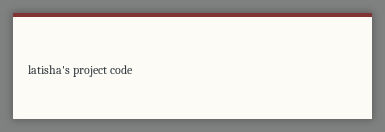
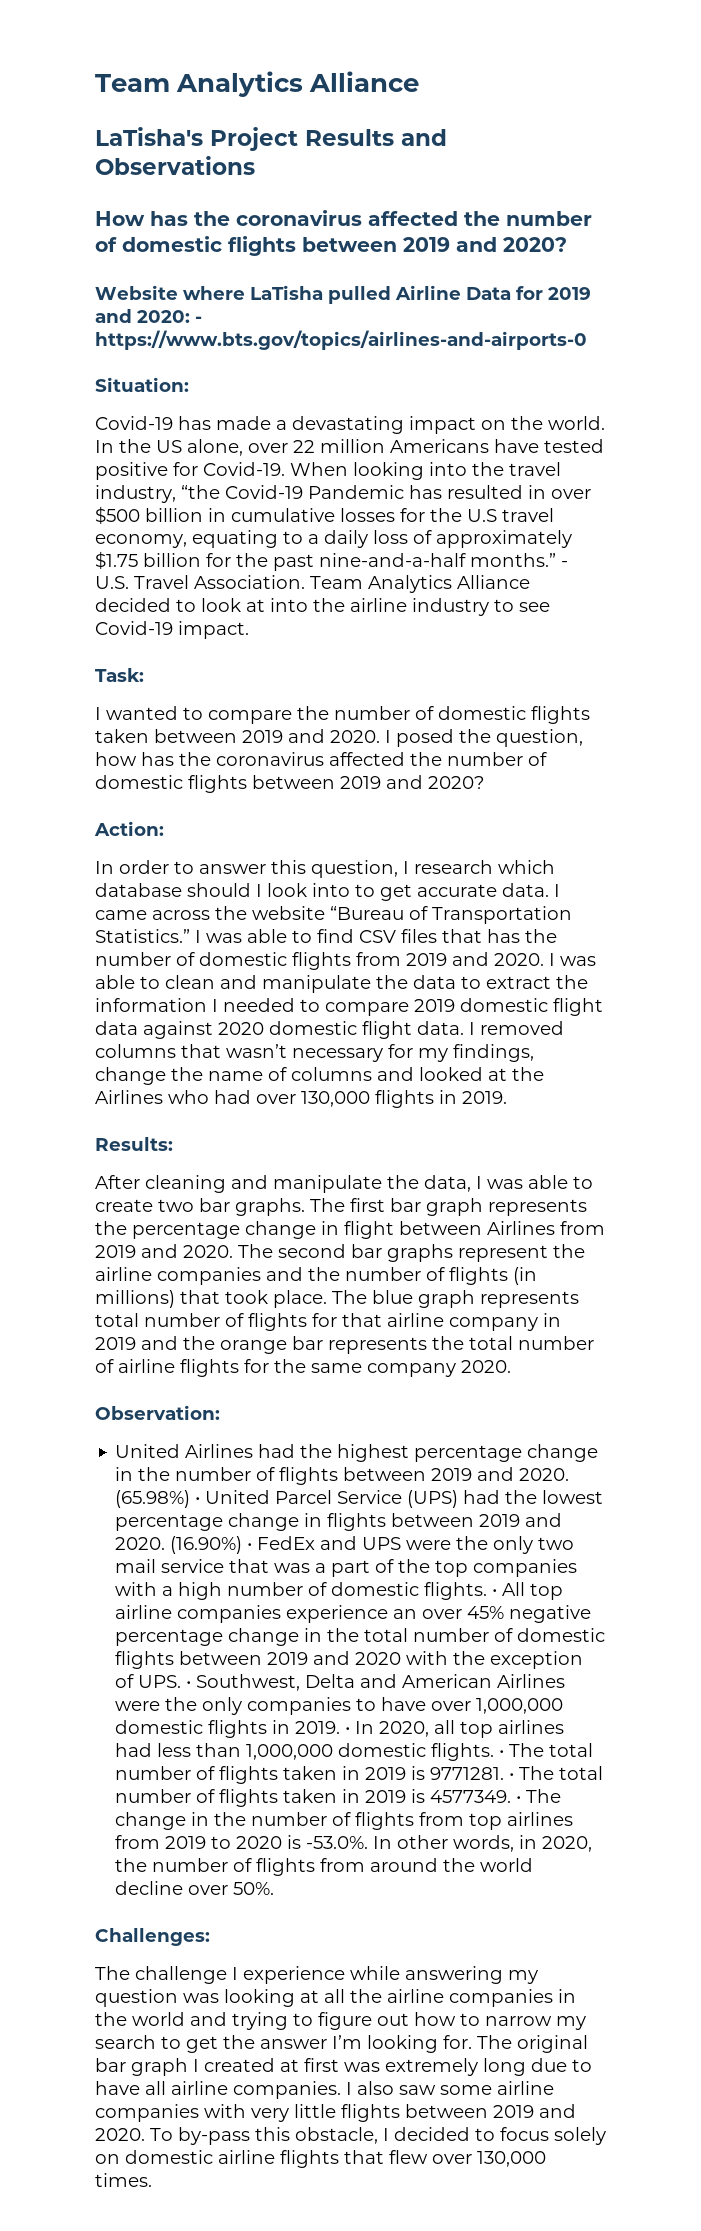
[28,65,134,77] latisha's project code -> [95,71,420,97] [95,127,447,151] [95,156,255,175] [95,210,592,226] [95,236,567,256] [95,285,591,304] [95,309,202,323] [95,330,587,350] [95,377,189,392] [95,416,605,434] [95,439,604,456] [95,462,561,480] [95,485,591,503] [95,506,554,524] [95,530,572,548] [95,551,568,571] [95,575,530,593] [95,598,550,616] [95,621,249,639] [95,668,144,682] [95,706,590,724] [95,729,583,747] [95,752,547,766] [95,775,484,793] [94,821,164,836] [95,860,555,878] [95,883,560,901] [95,906,572,924] [95,929,557,943] [95,952,596,970] [95,975,588,993] [95,998,603,1016] [95,1021,564,1039] [95,1044,534,1062] [95,1067,544,1085] [95,1090,507,1108] [95,1137,173,1151] [95,1175,593,1193] [95,1198,587,1216] [95,1221,605,1239] [95,1244,585,1262] [95,1267,537,1285] [95,1290,579,1308] [95,1313,561,1331] [95,1336,594,1354] [95,1359,511,1377] [95,1405,220,1420] [115,1444,599,1462] [115,1467,570,1485] [115,1490,604,1508] [115,1513,563,1531] [115,1536,575,1554] [115,1559,578,1577] [115,1582,564,1600] [115,1605,592,1623] [115,1628,606,1646] [115,1651,584,1669] [115,1674,566,1691] [115,1697,564,1715] [115,1720,565,1738] [115,1743,594,1761] [115,1766,604,1784] [115,1789,562,1807] [115,1812,574,1830] [115,1835,593,1852] [115,1858,534,1876] [115,1881,275,1895] [95,1928,210,1946] [95,1966,538,1984] [95,1989,576,2007] [95,2012,586,2030] [95,2035,588,2053] [95,2058,592,2076] [95,2081,554,2099] [95,2104,576,2122] [95,2127,606,2145] [95,2150,546,2168] [95,2173,152,2187] Team Analytics Alliance // LaTisha's Project Results and Observations // How has the coronavirus affected the number of domestic flights between 2019 and 2020? // Website where LaTisha pulled Airline Data for 2019 and 2020: - https://www.bts.gov/topics/airlines-and-airports-0 // Situation: // Covid-19 has made a devastating impact on the world. In the US alone, over 22 million Americans have tested positive for Covid-19. When looking into the travel industry, “the Covid-19 Pandemic has resulted in over $500 billion in cumulative losses for the U.S travel economy, equating to a daily loss of approximately $1.75 billion for the past nine-and-a-half months.” - U.S. Travel Association. Team Analytics Alliance decided to look at into the airline industry to see Covid-19 impact. // Task: // I wanted to compare the number of domestic flights taken between 2019 and 2020. I posed the question, how has the coronavirus affected the number of domestic flights between 2019 and 2020? // Action: // In order to answer this question, I research which database should I look into to get accurate data. I came across the website “Bureau of Transportation Statistics.” I was able to find CSV files that has the number of domestic flights from 2019 and 2020. I was able to clean and manipulate the data to extract the information I needed to compare 2019 domestic flight data against 2020 domestic flight data. I removed columns that wasn’t necessary for my findings, change the name of columns and looked at the Airlines who had over 130,000 flights in 2019. // Results: // After cleaning and manipulate the data, I was able to create two bar graphs. The first bar graph represents the percentage change in flight between Airlines from 2019 and 2020. The second bar graphs represent the airline companies and the number of flights (in millions) that took place. The blue graph represents total number of flights for that airline company in 2019 and the orange bar represents the total number of airline flights for the same company 2020. // Observation: // United Airlines had the highest percentage change in the number of flights between 2019 and 2020. (65.98%) • United Parcel Service (UPS) had the lowest percentage change in flights between 2019 and 2020. (16.90%) • FedEx and UPS were the only two mail service that was a part of the top companies with a high number of domestic flights. • All top airline companies experience an over 45% negative percentage change in the total number of domestic flights between 2019 and 2020 with the exception of UPS. • Southwest, Delta and American Airlines were the only companies to have over 1,000,000 domestic flights in 2019. • In 2020, all top airlines had less than 1,000,000 domestic flights. • The total number of flights taken in 2019 is 9771281. • The total number of flights taken in 2019 is 4577349. • The change in the number of flights from top airlines from 2019 to 2020 is -53.0%. In other words, in 2020, the number of flights from around the world decline over 50%. // Challenges: // The challenge I experience while answering my question was looking at all the airline companies in the world and trying to figure out how to narrow my search to get the answer I’m looking for. The original bar graph I created at first was extremely long due to have all airline companies. I also saw some airline companies with very little flights between 2019 and 2020. To by-pass this obstacle, I decided to focus solely on domestic airline flights that flew over 130,000 times.

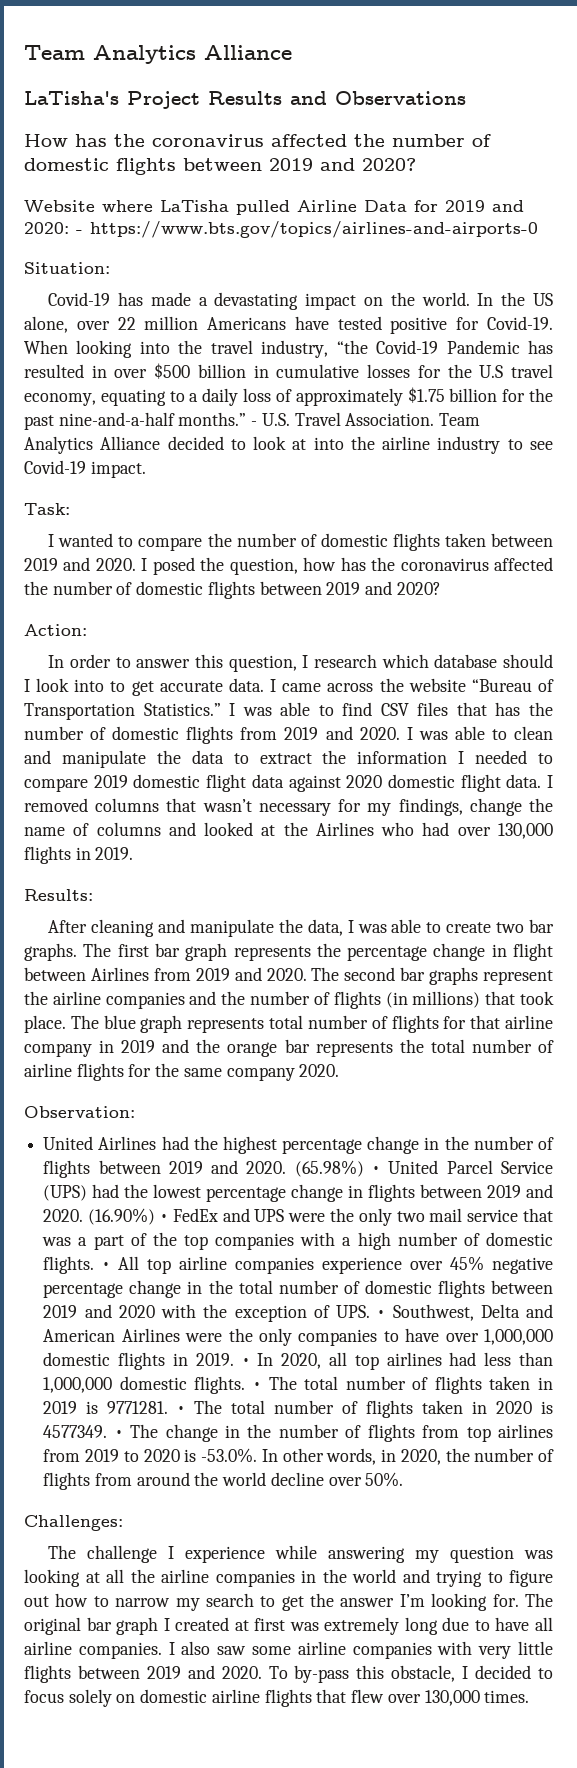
[393,1609,418,1619] an -> (403, 1265) none
[365,1790,407,1803] 2019 -> [496,1401,533,1414] 2020

